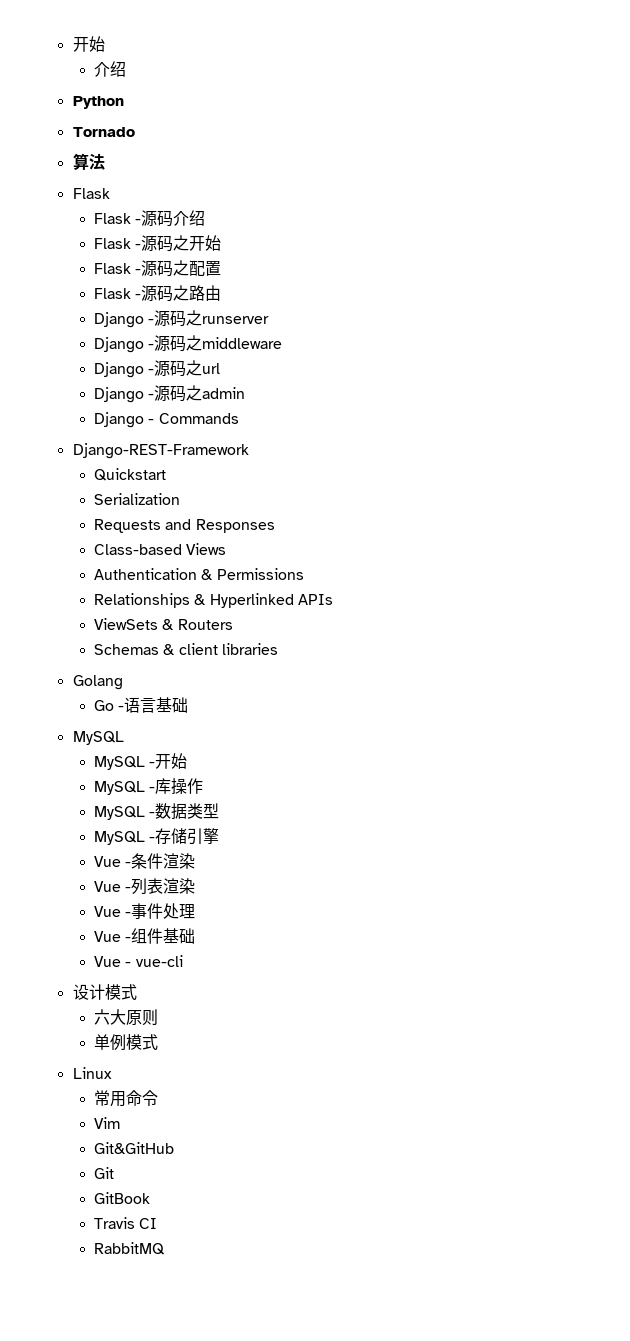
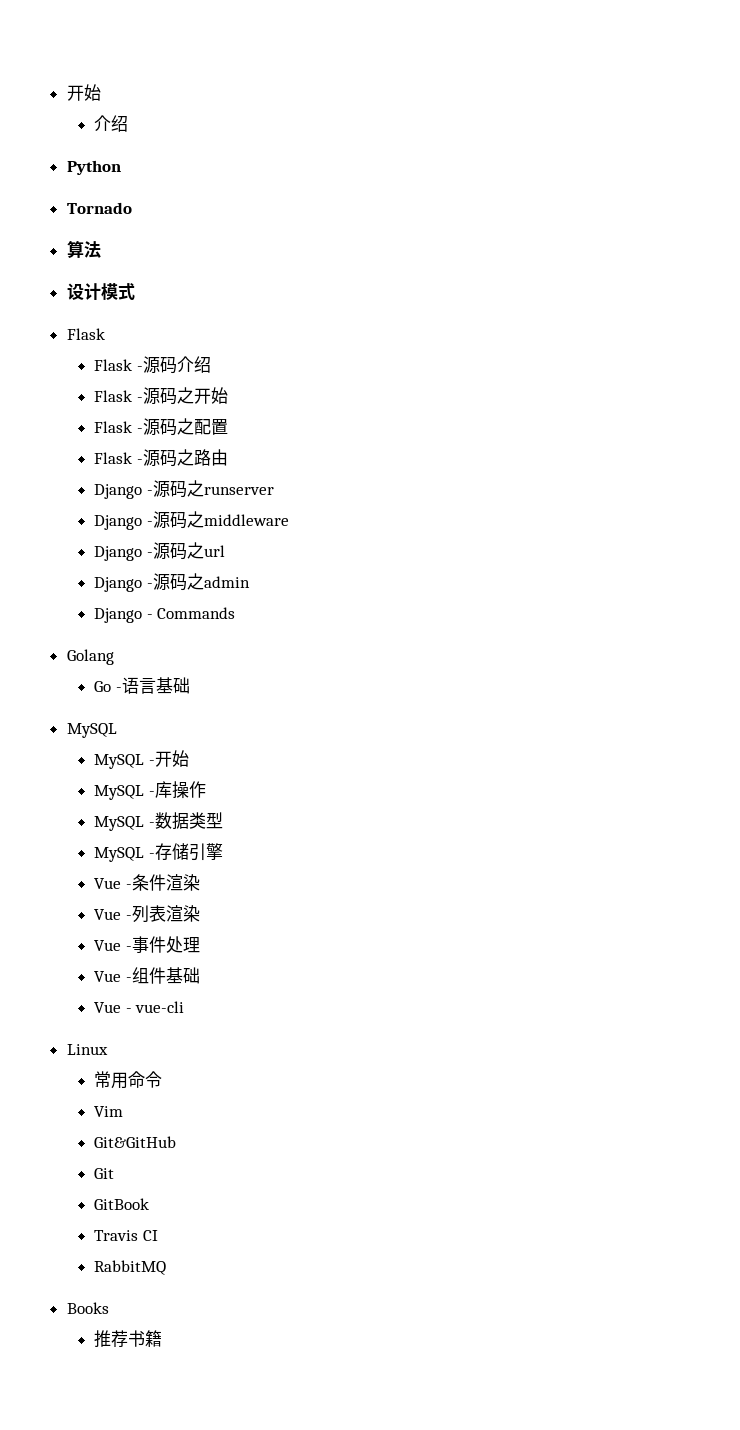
(105, 161) none -> [66,283,135,300] // 设计模式
[72,443,249,459] [94,468,167,481] [94,493,181,505] [94,519,275,533] [94,543,227,555] [94,568,304,580] [94,593,333,608] [94,618,233,630] [94,643,278,655] // Django-REST-Framework // Quickstart // Serialization // Requests and Responses // Class-based Views // Authentication & Permissions // Relationships & Hyperlinked APIs // ViewSets & Routers // Schemas & client libraries -> (236, 613) none
[72,984,137,1000] [94,1009,159,1026] [94,1034,159,1051] // 设计模式 // 六大原则 // 单例模式 -> (185, 1007) none
(166, 1248) none -> [66,1302,109,1314] [94,1330,163,1348] // Books // 推荐书籍

